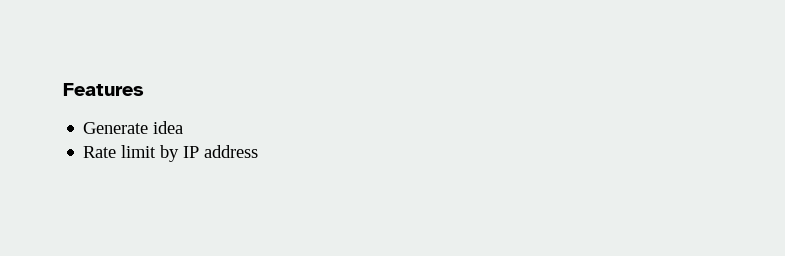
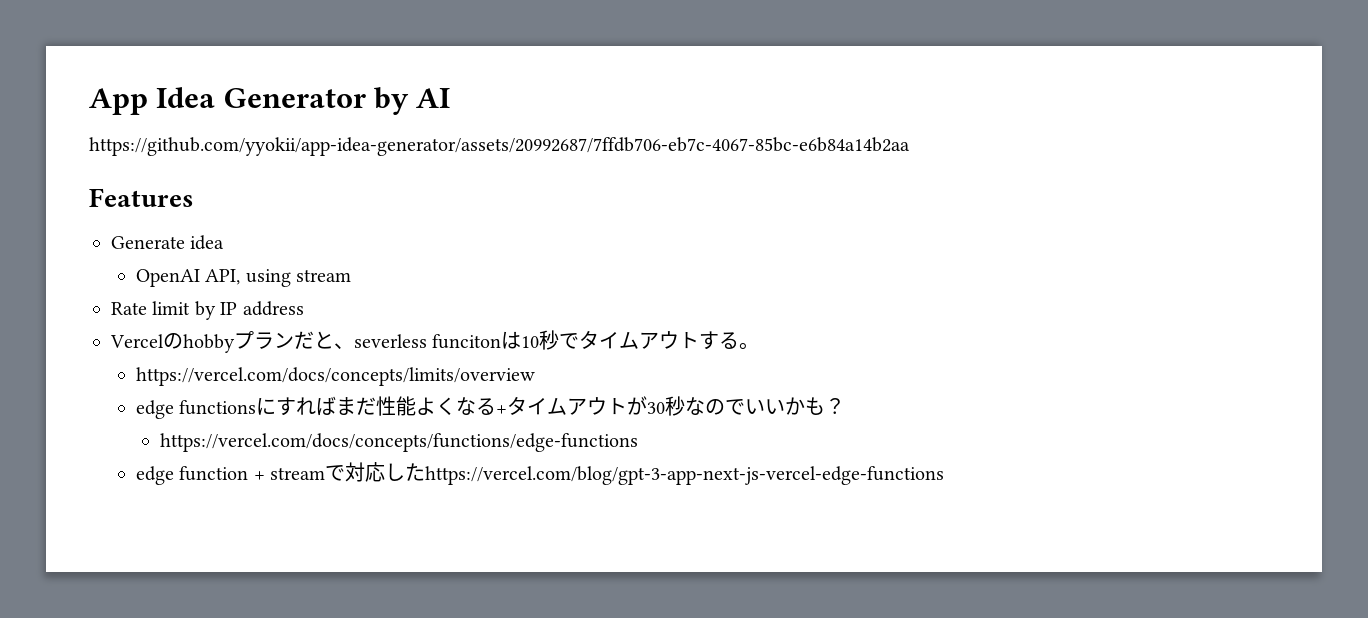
(63, 89) none -> [89,87,451,115] [89,137,910,156] App Idea Generator by AI // https://github.com/yyokii/app-idea-generator/assets/20992687/7ffdb706-eb7c-4067-85bc-e6b84a14b2aa //
(184, 127) none -> [135,269,351,287] // OpenAI API, using stream
(259, 151) none -> [110,330,760,353] [135,367,535,386] [135,396,846,419] [160,433,639,452] [135,462,944,485] // Vercelのhobbyプランだと、severless funcitonは10秒でタイムアウトする。 // https://vercel.com/docs/concepts/limits/overview // edge functionsにすればまだ性能よくなる+タイムアウトが30秒なのでいいかも？ // https://vercel.com/docs/concepts/functions/edge-functions // edge function + streamで対応したhttps://vercel.com/blog/gpt-3-app-next-js-vercel-edge-functions

